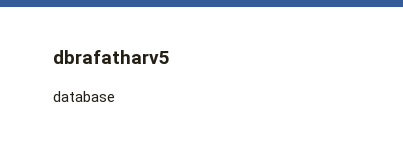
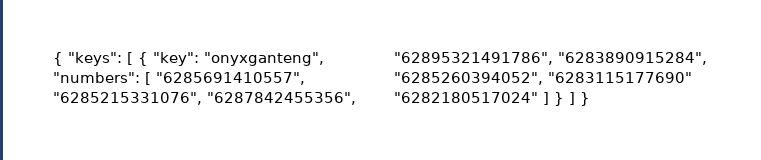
[53,50,170,64] [53,91,115,102] dbrafatharv5 // database -> [53,52,324,66] [53,72,305,85] [53,92,356,105] [394,52,707,65] [394,72,692,85] [394,92,590,106] { "keys": [ { "key": "onyxganteng", "numbers": [ "6285691410557", "6285215331076", "6287842455356", "62895321491786", "6283890915284", "6285260394052", "6283115177690" "6282180517024" ] } ] }

